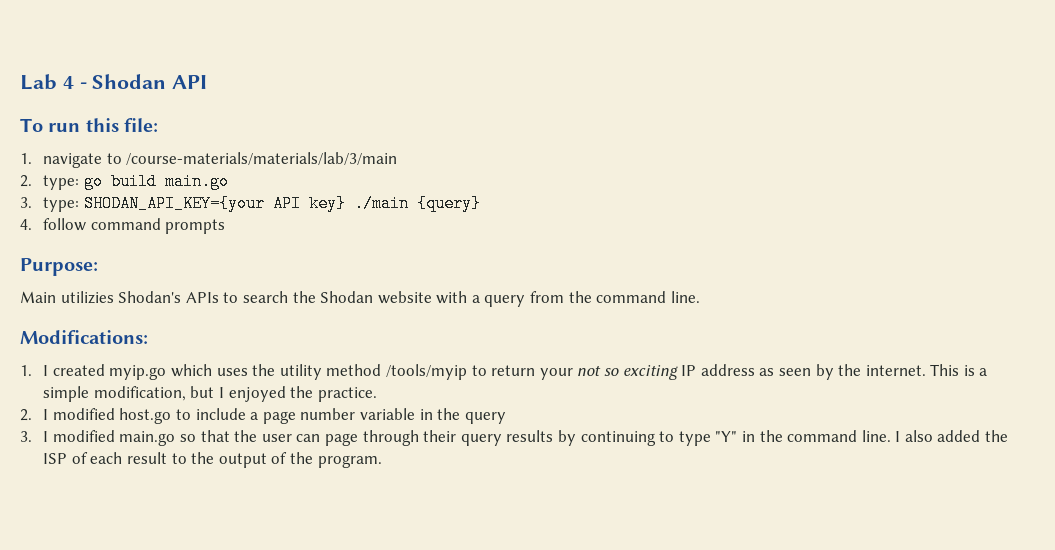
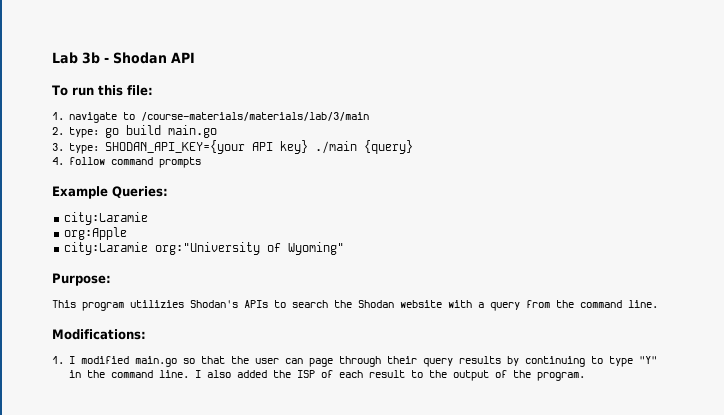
[62,76,74,89] 4 -> [82,52,100,64] 3b
(226, 226) none -> [52,186,168,199] [63,212,148,225] [63,227,127,240] [63,242,344,255] // Example Queries: // city:Laramie // org:Apple // city:Laramie org:"University of Wyoming"
[20,291,56,303] Main -> [52,300,124,311] This program
[52,364,988,380] [43,386,377,402] [20,408,506,424] [20,431,49,442] created myip.go which uses the utility method /tools/myip to return your not so exciting IP address as seen by the internet. This is a simple modification, but I enjoyed the practice. // 2. I modified host.go to include a page number variable in the query // 3. I -> (76, 360) none

